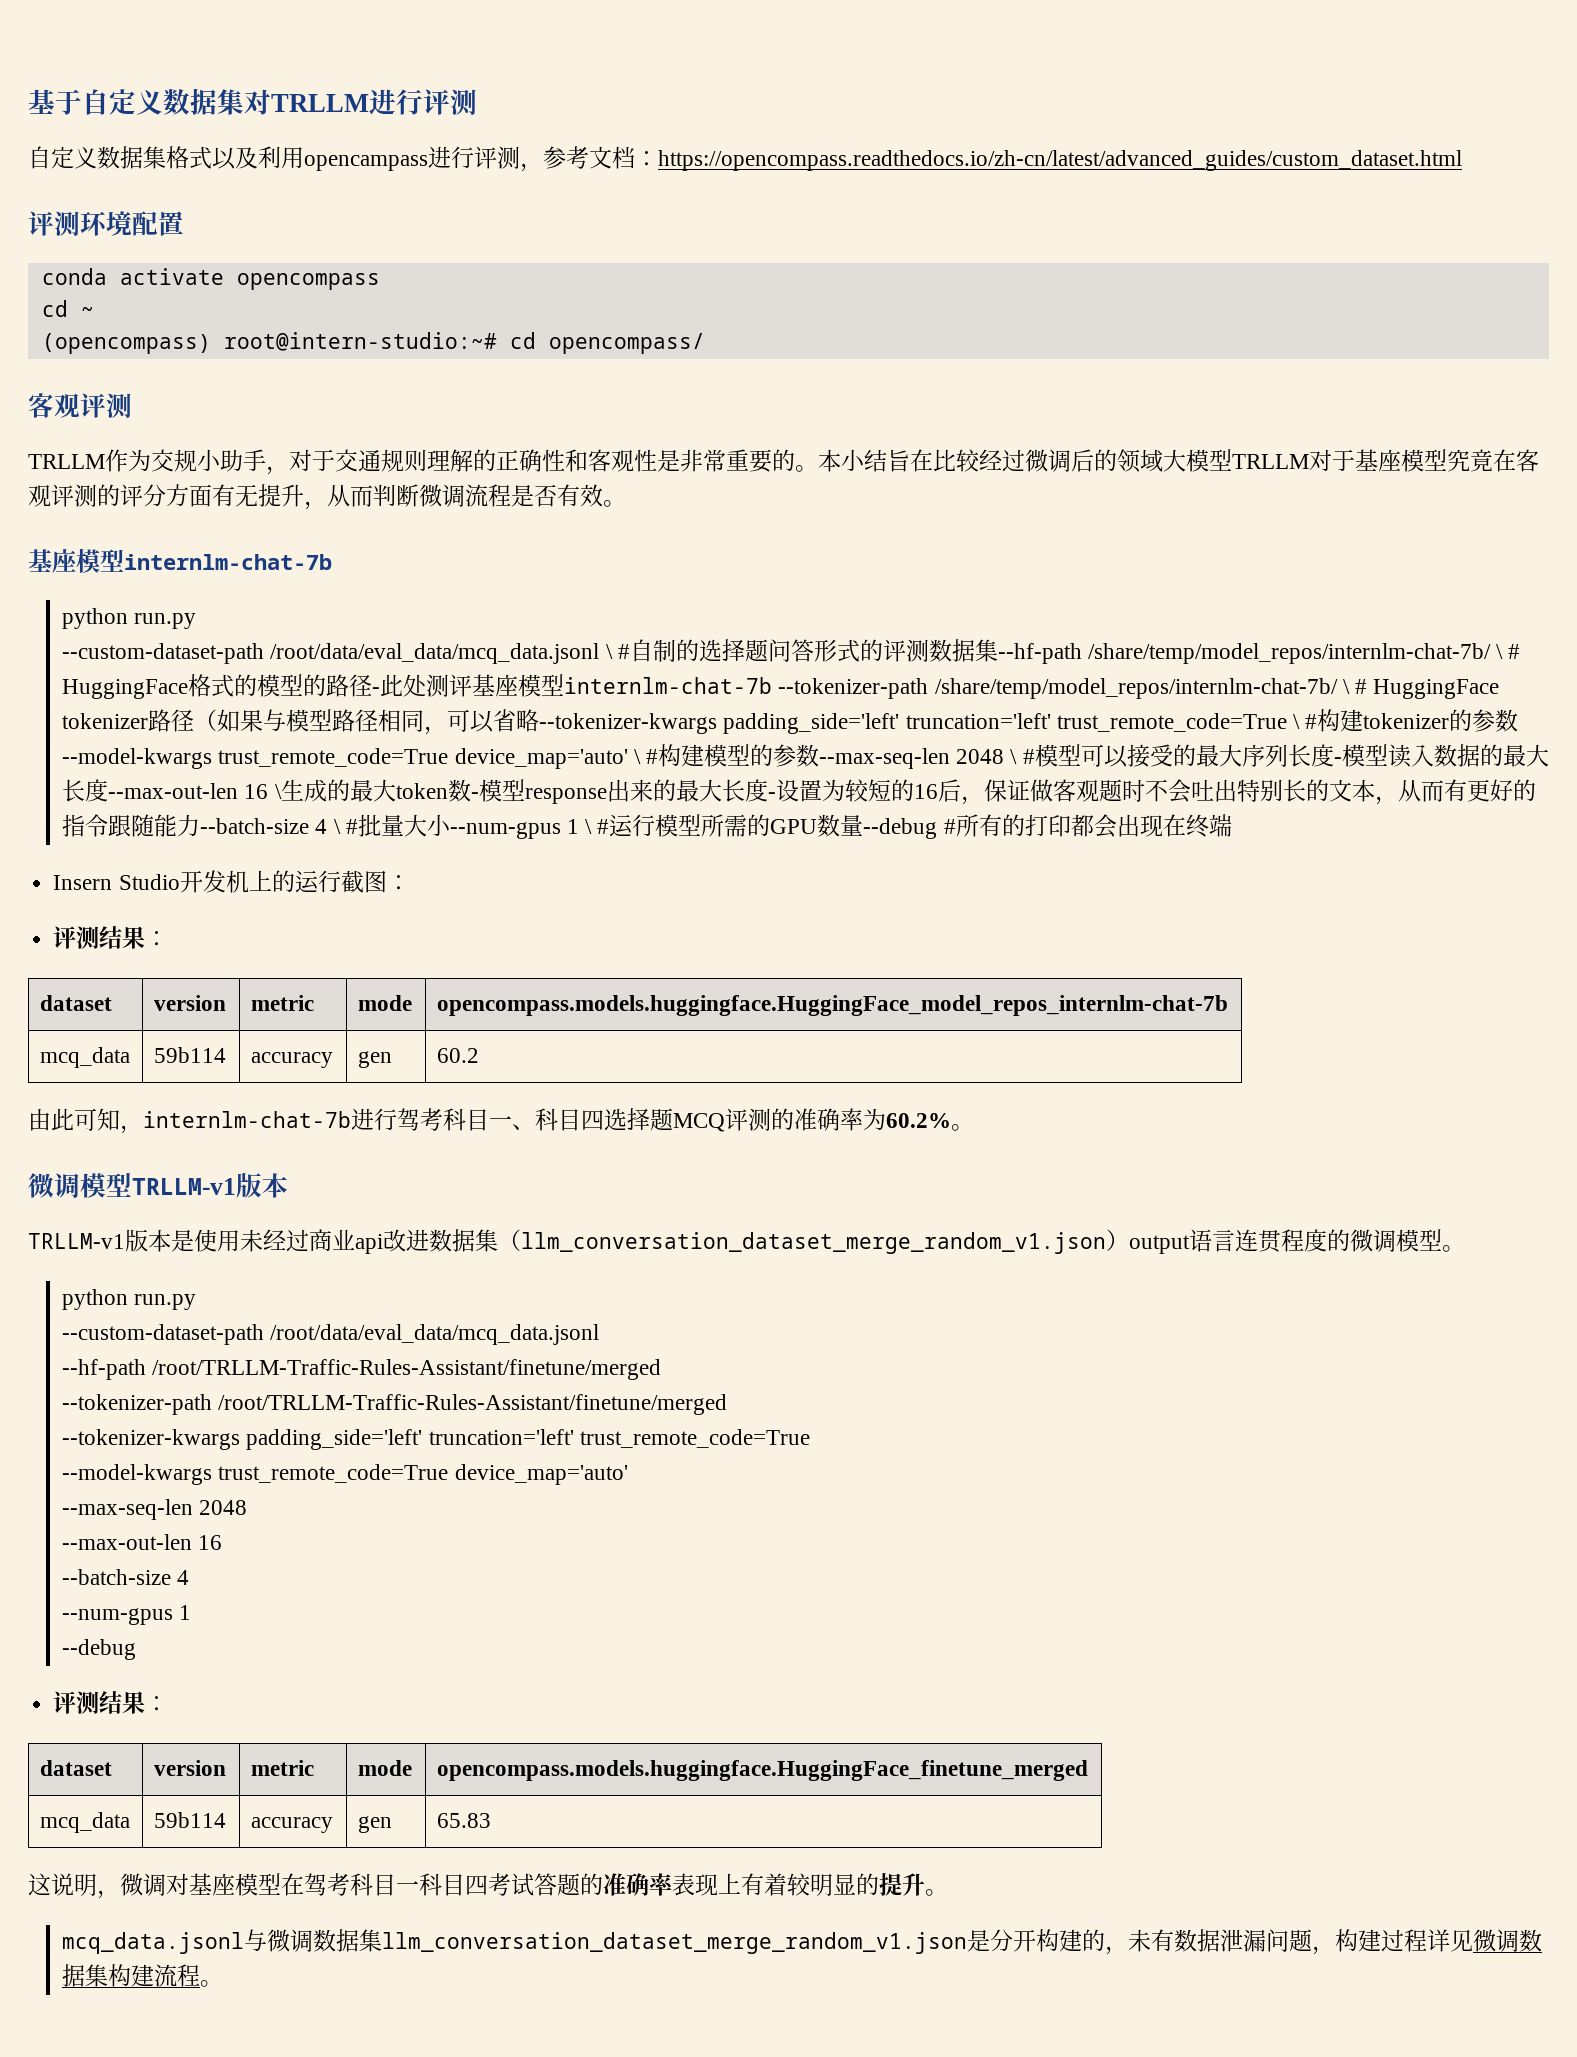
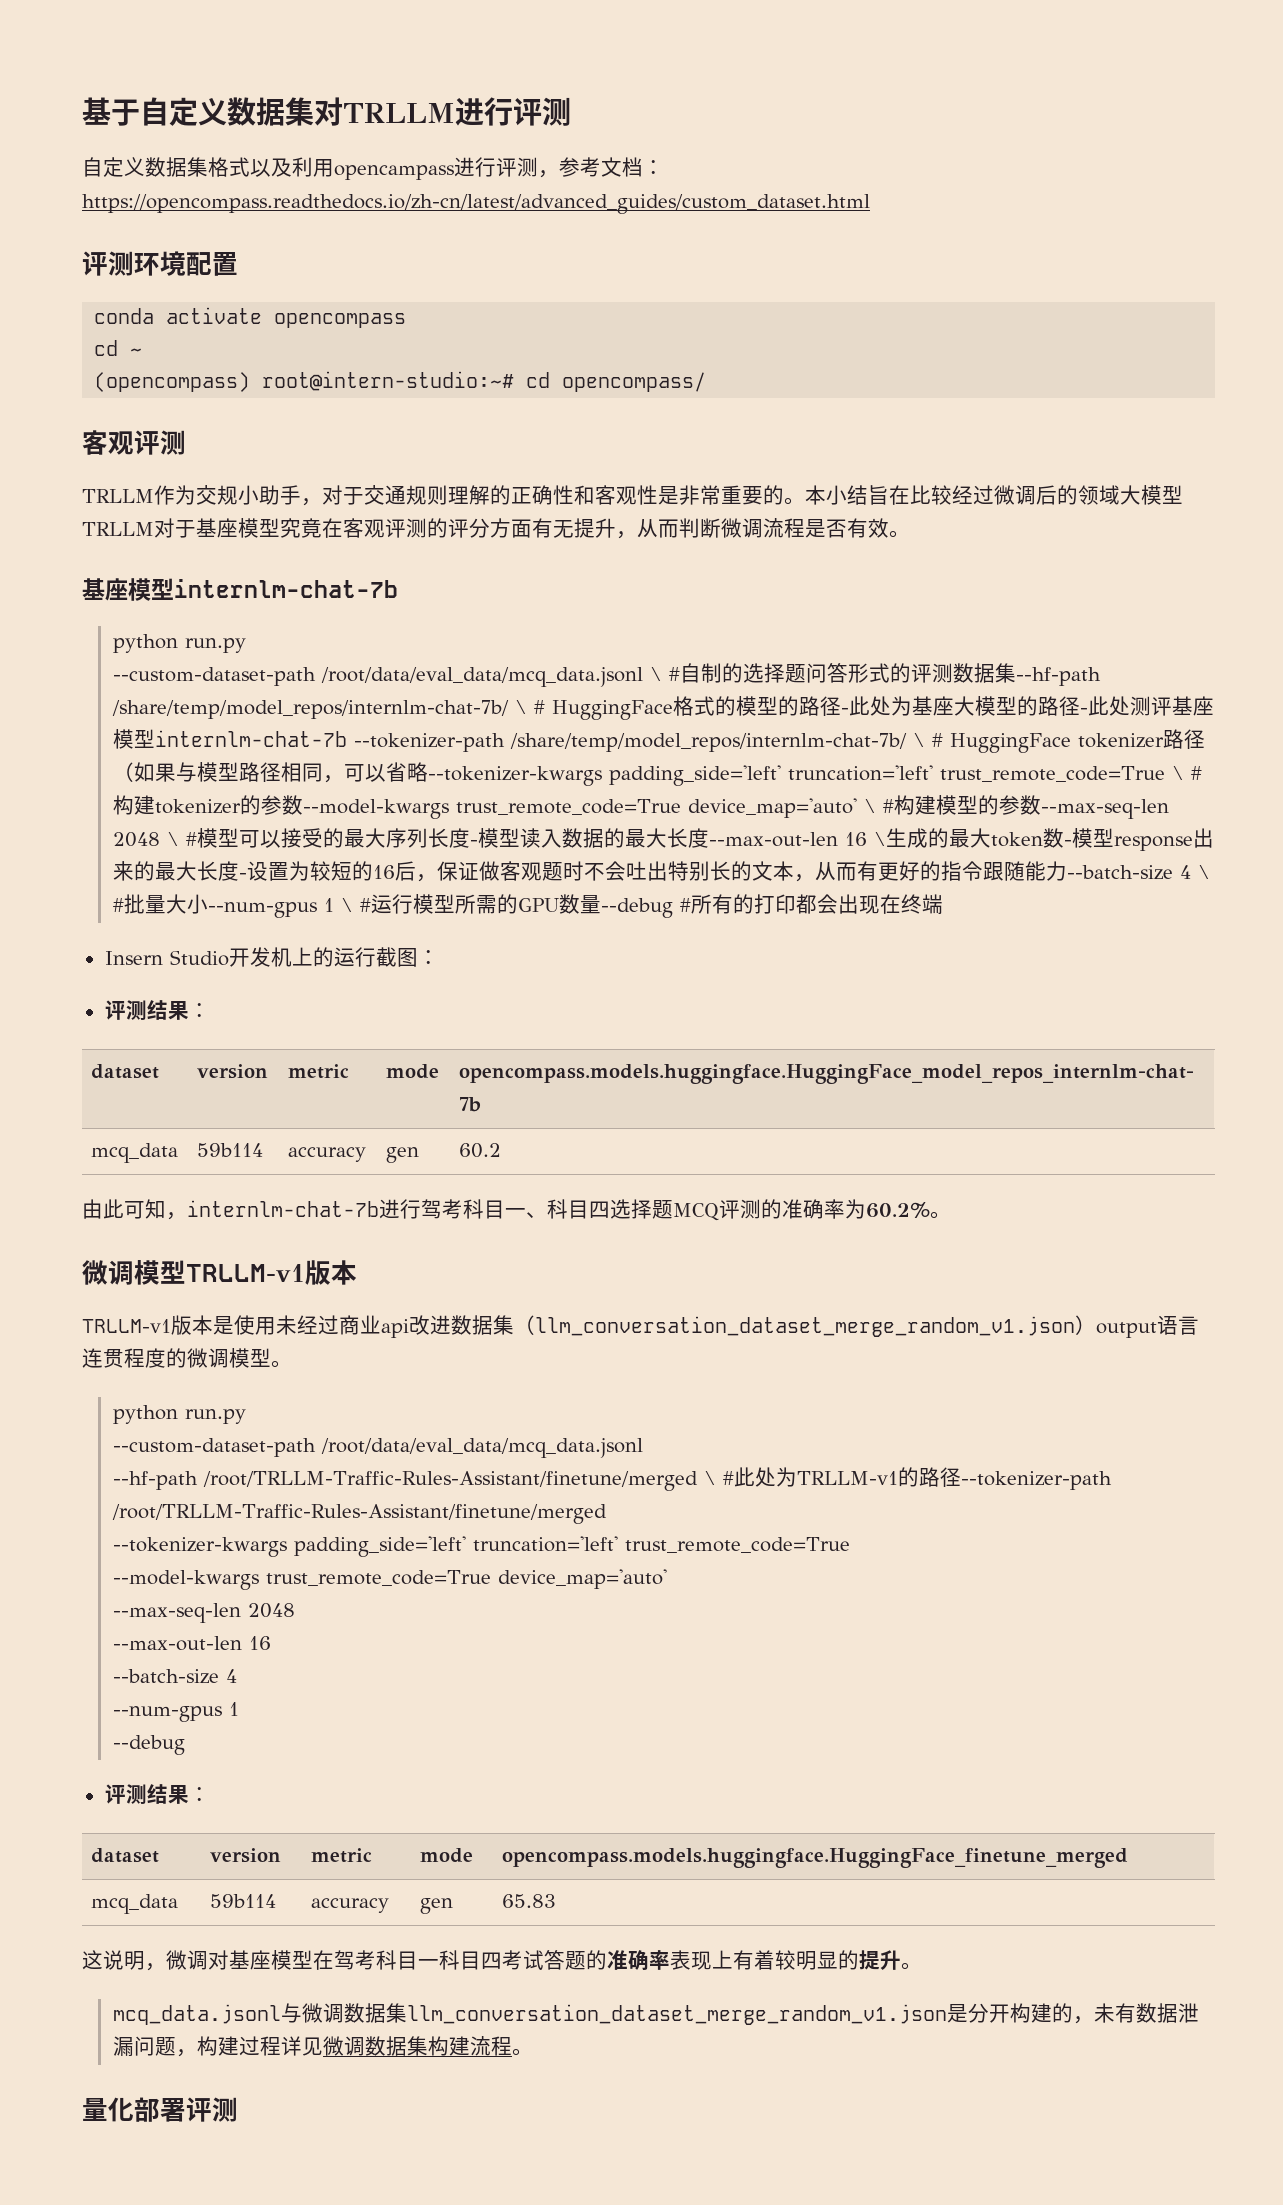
(427, 685) none -> [890,696,1130,716] 为基座大模型的路径-此处
(662, 1369) // -> [703,1467,961,1487] \ #此处为TRLLM-v1的路径
(224, 1983) none -> [82,2097,238,2122] // 量化部署评测

